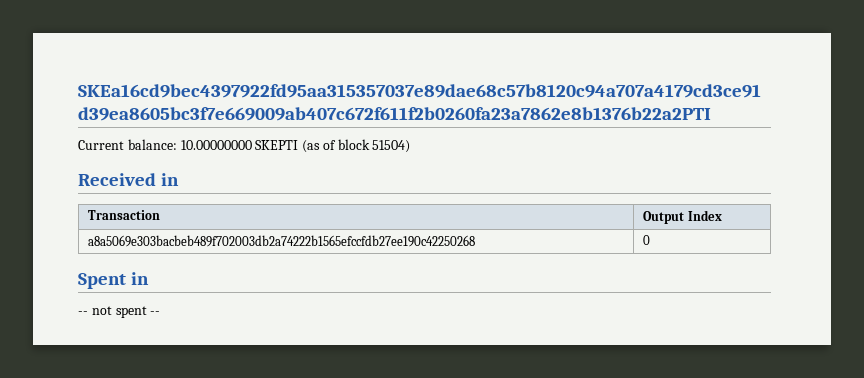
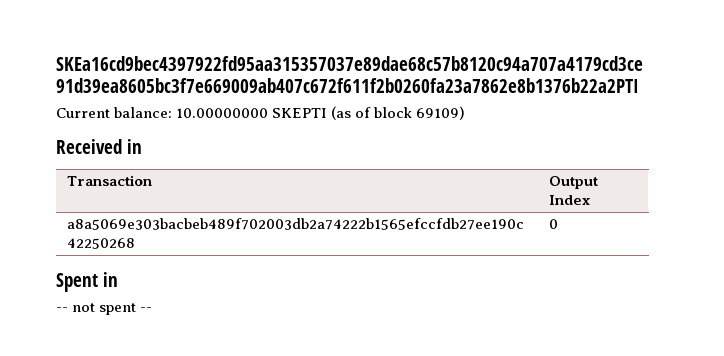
[372,140,411,153] 51504) -> [416,106,466,120] 69109)

